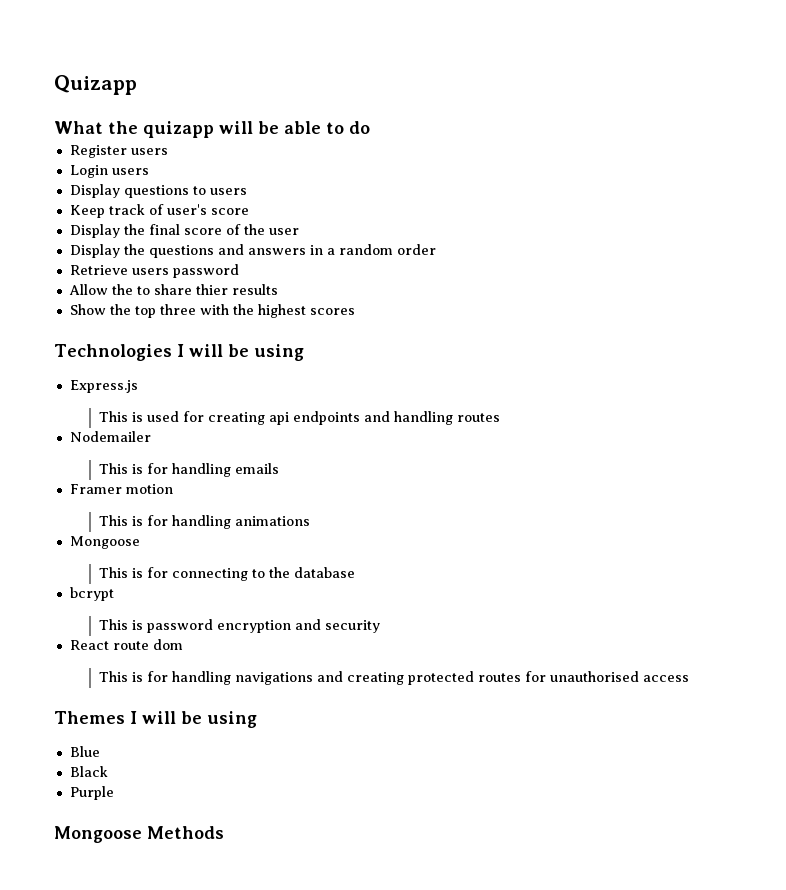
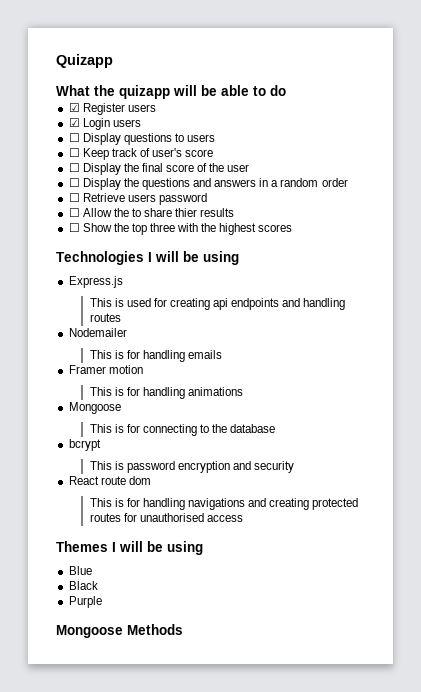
(370, 127) none -> [68,103,80,112] ☑
(168, 151) none -> [68,118,80,127] ☑
(149, 171) none -> [68,133,80,142] ☐
(247, 191) none -> [68,148,80,157] ☐
(249, 211) none -> [68,163,80,172] ☐
(299, 231) none -> [68,178,80,187] ☐
(436, 249) none -> [68,193,80,202] ☐
(239, 271) none -> [68,208,80,217] ☐
(278, 289) none -> [68,223,80,232] ☐

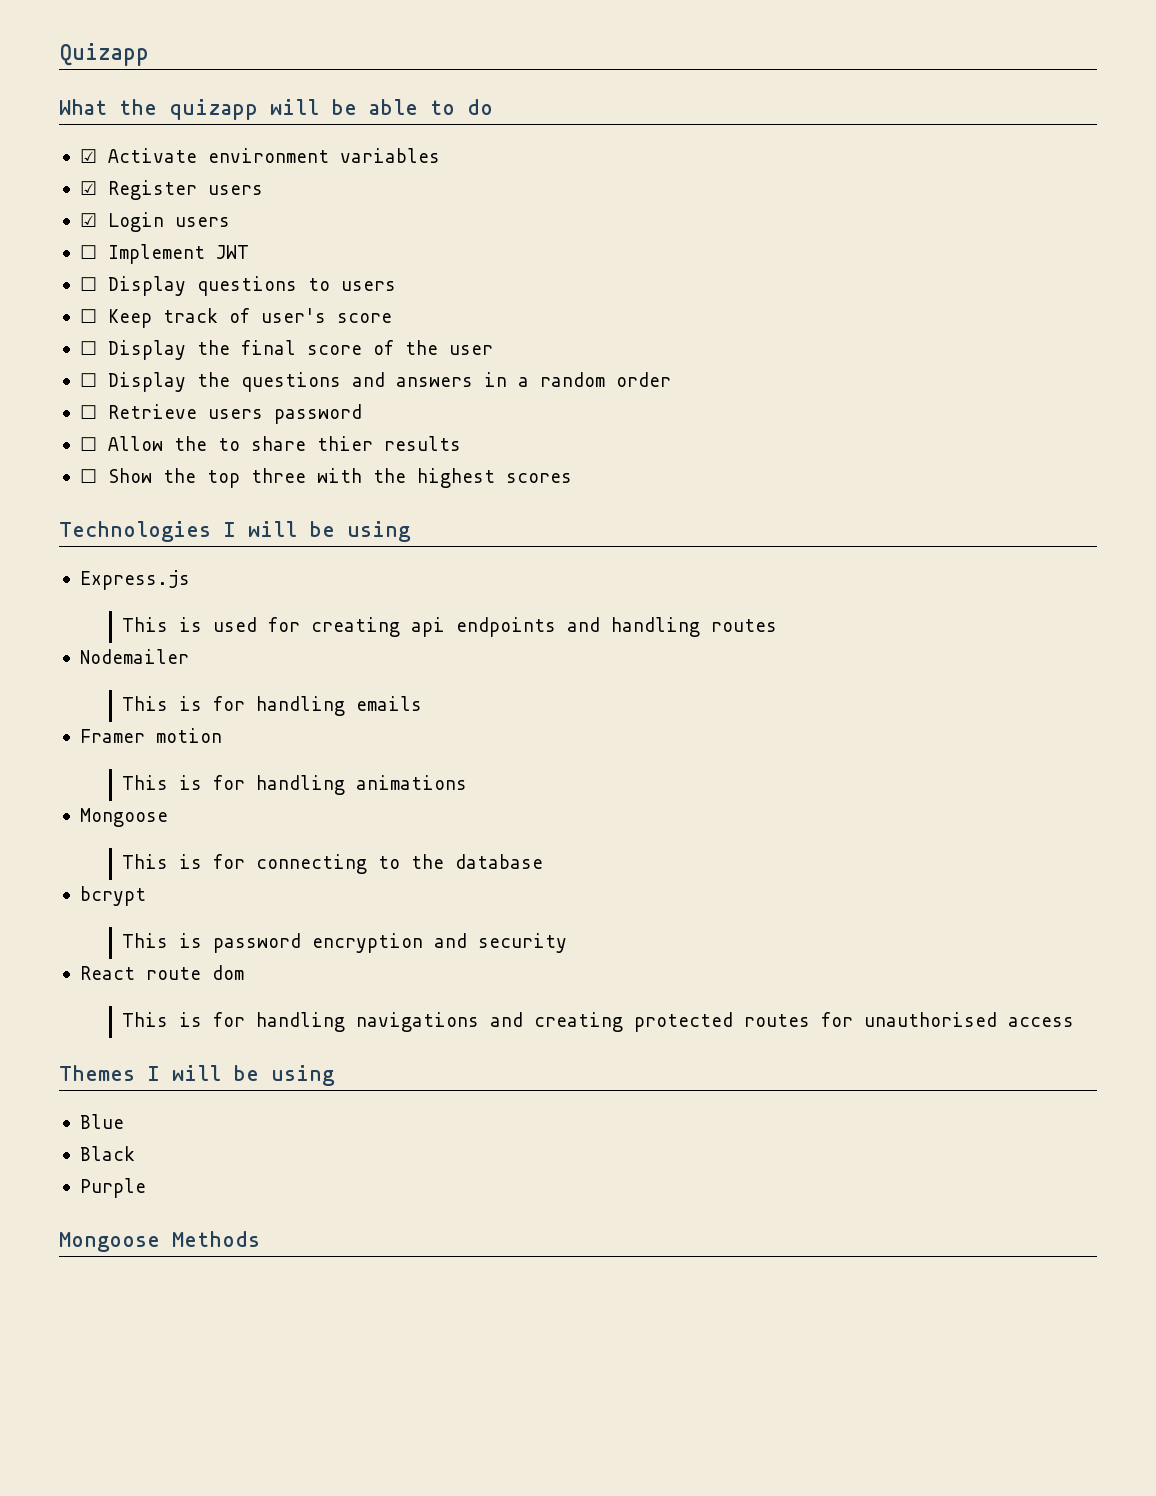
(286, 90) none -> [79,148,440,163] // ☑ Activate environment variables
(141, 123) none -> [79,244,249,264] // ☐ Implement JWT

